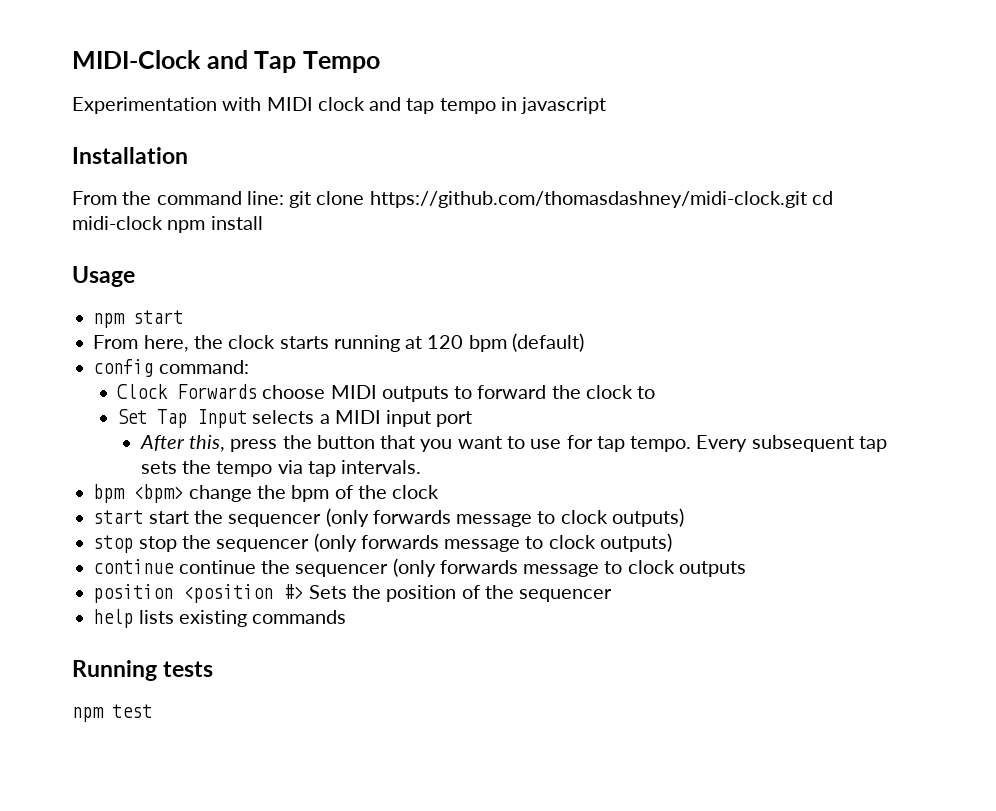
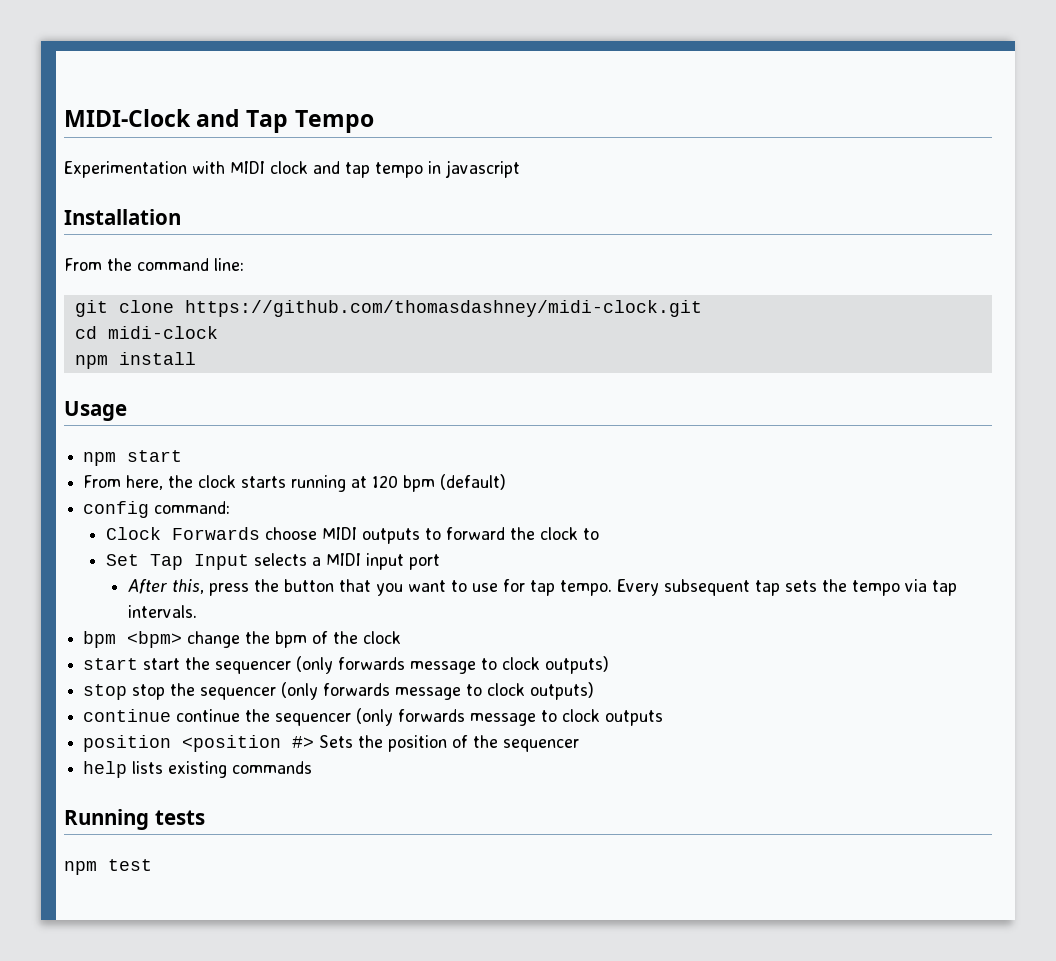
(284, 198) none -> (244, 264) //
(807, 199) none -> (702, 308) //
(163, 223) none -> (218, 332) //

